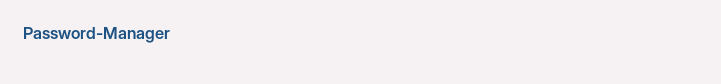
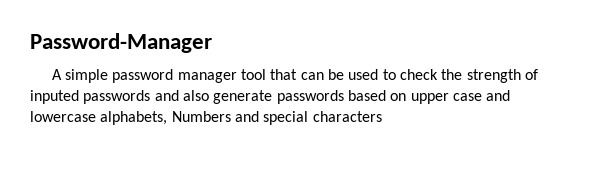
(170, 35) none -> [51,69,538,83] [30,90,511,104] [30,111,382,125] // A simple password manager tool that can be used to check the strength of inputed passwords and also generate passwords based on upper case and lowercase alphabets, Numbers and special characters

